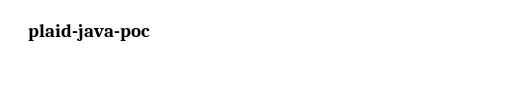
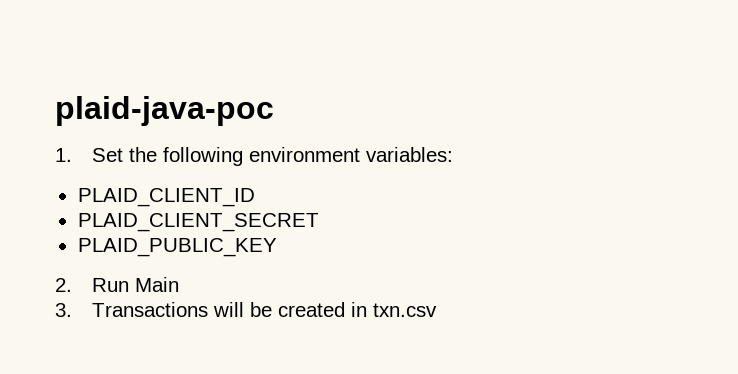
(150, 32) none -> [55,147,453,166] [77,188,255,207] [77,213,319,232] [77,238,277,257] [55,277,179,292] [55,302,437,317] // 1. Set the following environment variables: // PLAID_CLIENT_ID // PLAID_CLIENT_SECRET // PLAID_PUBLIC_KEY // 2. Run Main // 3. Transactions will be created in txn.csv

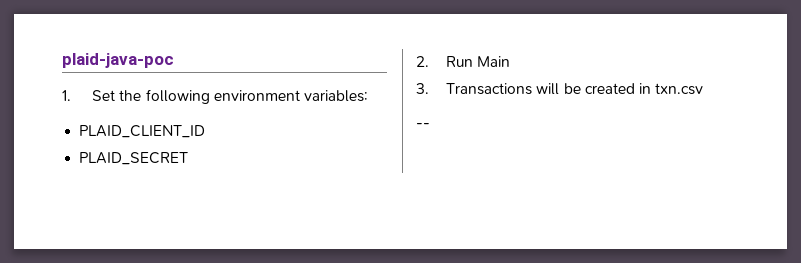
[77,213,319,232] [77,238,277,257] PLAID_CLIENT_SECRET // PLAID_PUBLIC_KEY -> [79,152,189,165] PLAID_SECRET
(437, 310) none -> [416,123,430,129] // --

